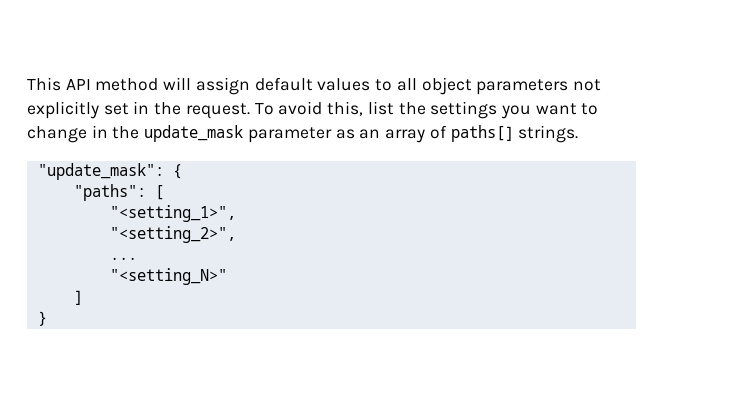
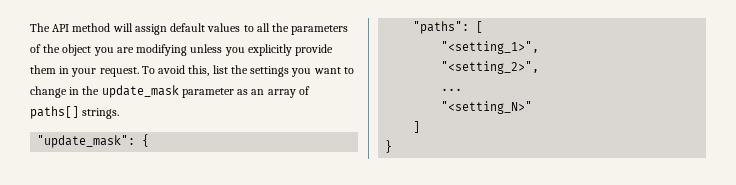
[27,77,61,91] This -> [30,23,50,32] The
[421,77,601,95] [27,101,182,119] object parameters not explicitly set in the -> [272,23,349,35] [30,44,334,56] [30,65,97,77] the parameters of the object you are modifying unless you explicitly provide them in your

